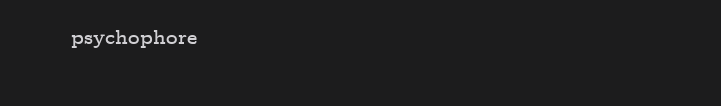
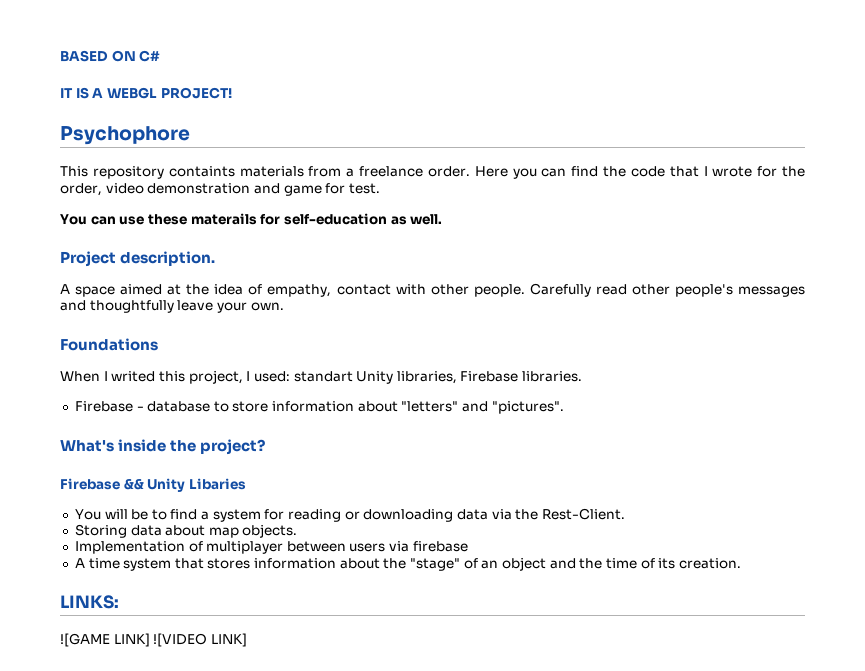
[71,30,197,48] psychophore -> [60,50,161,62] [60,87,232,99] [60,126,190,145] [60,166,806,179] [60,183,380,196] [60,213,443,225] [60,251,216,267] [60,283,805,297] [60,300,284,313] [60,338,158,351] [60,370,583,384] [74,401,564,414] [60,439,266,455] [60,478,246,492] [74,508,625,522] [74,524,298,538] [74,541,468,554] [74,557,741,571] [60,595,119,609] [60,633,247,647] BASED ON C# // IT IS A WEBGL PROJECT! // Psychophore // This repository containts materials from a freelance order. Here you can find the code that I wrote for the order, video demonstration and game for test. // You can use these materails for self-education as well. // Project description. // A space aimed at the idea of empathy, contact with other people. Carefully read other people's messages and thoughtfully leave your own. // Foundations // When I writed this project, I used: standart Unity libraries, Firebase libraries. // Firebase - database to store information about "letters" and "pictures". // What's inside the project? // Firebase && Unity Libaries // You will be to find a system for reading or downloading data via the Rest-Client. // Storing data about map objects. // Implementation of multiplayer between users via firebase // A time system that stores information about the "stage" of an object and the time of its creation. // LINKS: // ![GAME LINK] ![VIDEO LINK]

